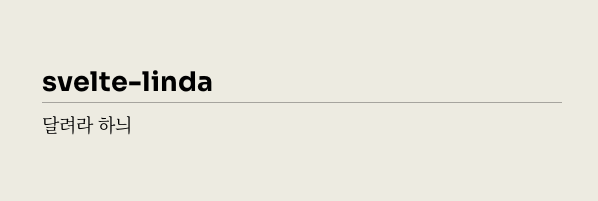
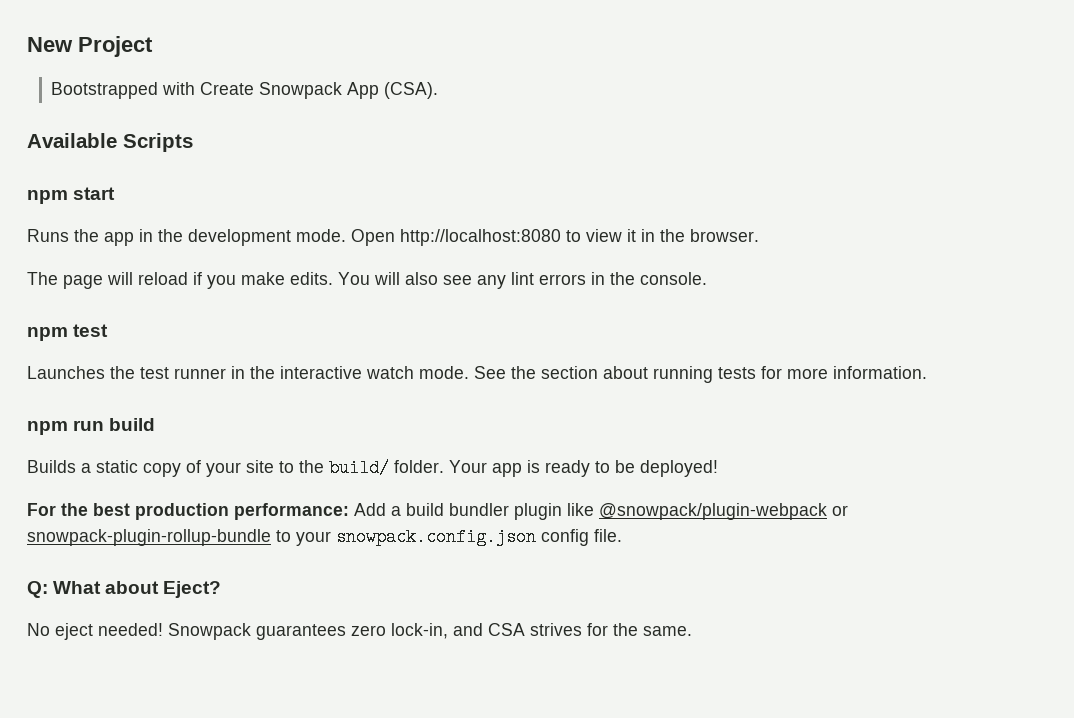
[42,70,213,92] [42,116,132,135] svelte-linda // 달려라 하늬 -> [27,36,153,57] [51,82,439,99] [27,133,193,152] [27,187,116,204] [27,229,759,246] [27,272,707,289] [27,324,109,341] [27,366,927,383] [27,418,156,435] [27,459,718,477] [27,503,848,520] [27,528,622,546] [27,581,222,598] [27,623,692,640] New Project // Bootstrapped with Create Snowpack App (CSA). // Available Scripts // npm start // Runs the app in the development mode. Open http://localhost:8080 to view it in the browser. // The page will reload if you make edits. You will also see any lint errors in the console. // npm test // Launches the test runner in the interactive watch mode. See the section about running tests for more information. // npm run build // Builds a static copy of your site to the build/ folder. Your app is ready to be deployed! // For the best production performance: Add a build bundler plugin like @snowpack/plugin-webpack or snowpack-plugin-rollup-bundle to your snowpack.config.json config file. // Q: What about Eject? // No eject needed! Snowpack guarantees zero lock-in, and CSA strives for the same.

